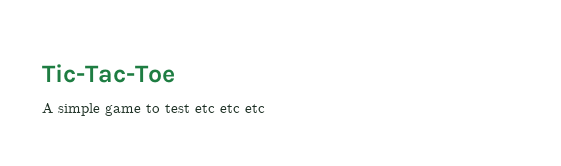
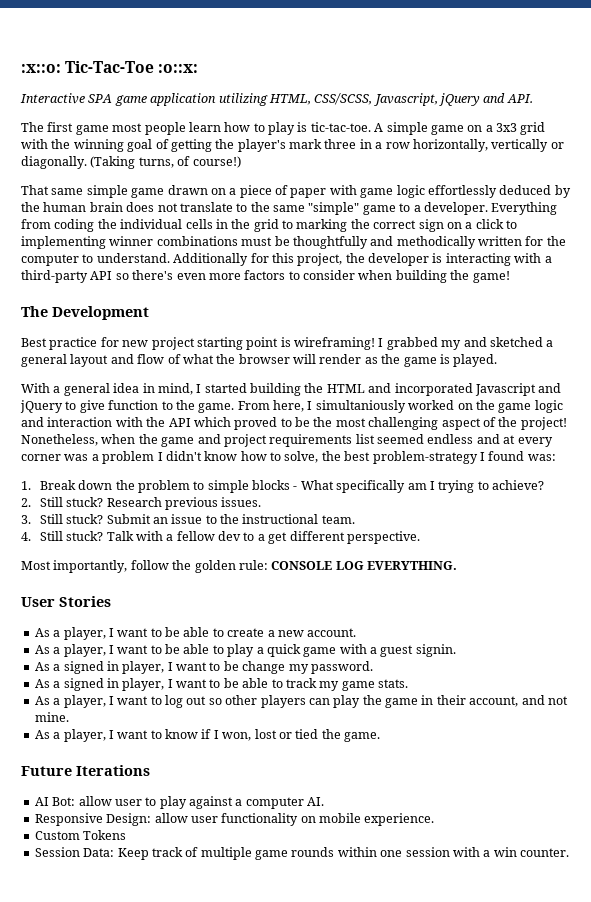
(42, 73) none -> [21,64,61,73] :x::o:
[42,103,265,116] // A simple game to test etc etc etc -> [158,64,199,73] [20,93,533,106] [21,122,546,135] [21,139,564,152] [21,156,241,169] [21,185,571,198] [21,202,558,215] [21,219,517,232] [21,236,566,249] [21,253,552,266] [21,270,510,283] [21,306,149,320] [21,337,554,350] [21,354,498,367] [21,383,562,396] [20,400,563,413] [21,417,567,430] [21,434,553,447] [21,451,556,464] [21,480,544,493] [21,497,262,510] [21,514,355,524] [21,531,420,544] [21,560,457,573] [21,596,111,607] [34,627,357,640] [34,644,456,657] [34,661,373,674] [34,678,408,691] [34,695,568,708] [34,712,69,722] [34,729,380,742] [21,765,150,776] [34,796,325,809] [34,813,435,826] [34,830,127,840] [34,847,569,860] :o::x: // Interactive SPA game application utilizing HTML, CSS/SCSS, Javascript, jQuery and API. // The first game most people learn how to play is tic-tac-toe. A simple game on a 3x3 grid with the winning goal of getting the player's mark three in a row horizontally, vertically or diagonally. (Taking turns, of course!) // That same simple game drawn on a piece of paper with game logic effortlessly deduced by the human brain does not translate to the same "simple" game to a developer. Everything from coding the individual cells in the grid to marking the correct sign on a click to implementing winner combinations must be thoughtfully and methodically written for the computer to understand. Additionally for this project, the developer is interacting with a third-party API so there's even more factors to consider when building the game! // The Development // Best practice for new project starting point is wireframing! I grabbed my and sketched a general layout and flow of what the browser will render as the game is played. // With a general idea in mind, I started building the HTML and incorporated Javascript and jQuery to give function to the game. From here, I simultaniously worked on the game logic and interaction with the API which proved to be the most challenging aspect of the project! Nonetheless, when the game and project requirements list seemed endless and at every corner was a problem I didn't know how to solve, the best problem-strategy I found was: // 1. Break down the problem to simple blocks - What specifically am I trying to achieve? // 2. Still stuck? Research previous issues. // 3. Still stuck? Submit an issue to the instructional team. // 4. Still stuck? Talk with a fellow dev to a get different perspective. // Most importantly, follow the golden rule: CONSOLE LOG EVERYTHING. // User Stories // As a player, I want to be able to create a new account. // As a player, I want to be able to play a quick game with a guest signin. // As a signed in player, I want to be change my password. // As a signed in player, I want to be able to track my game stats. // As a player, I want to log out so other players can play the game in their account, and not mine. // As a player, I want to know if I won, lost or tied the game. // Future Iterations // AI Bot: allow user to play against a computer AI. // Responsive Design: allow user functionality on mobile experience. // Custom Tokens // Session Data: Keep track of multiple game rounds within one session with a win counter.

